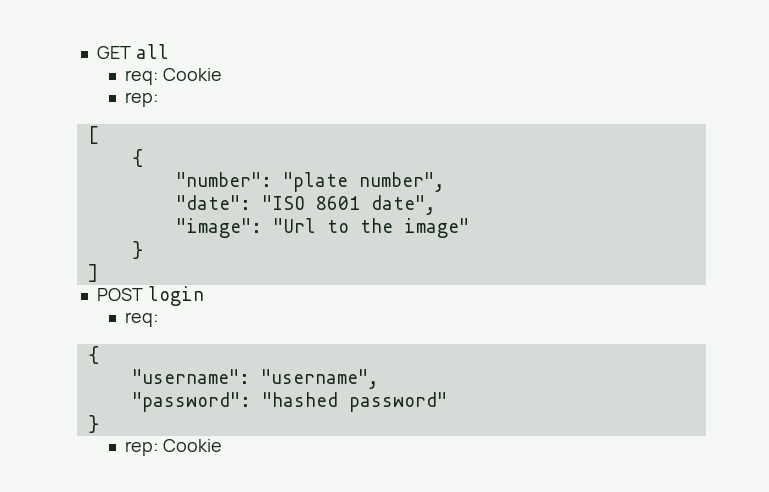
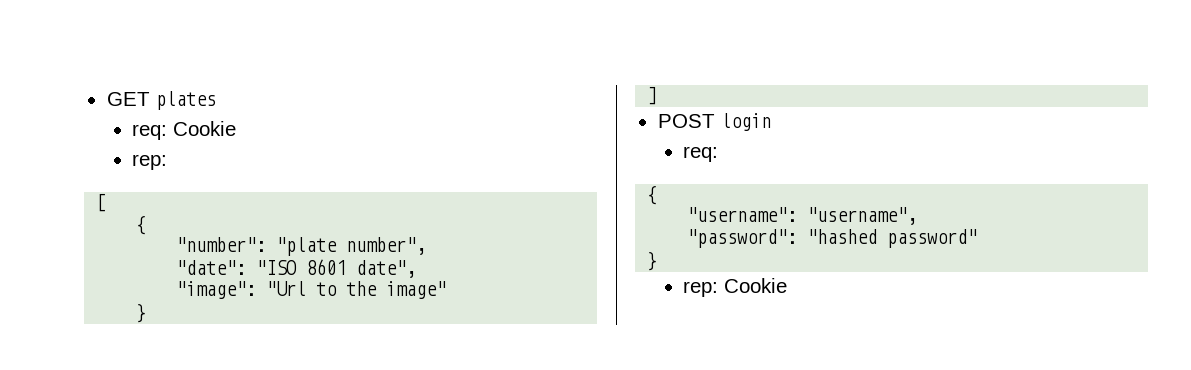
[135,44,169,59] all -> [155,91,216,110] plates

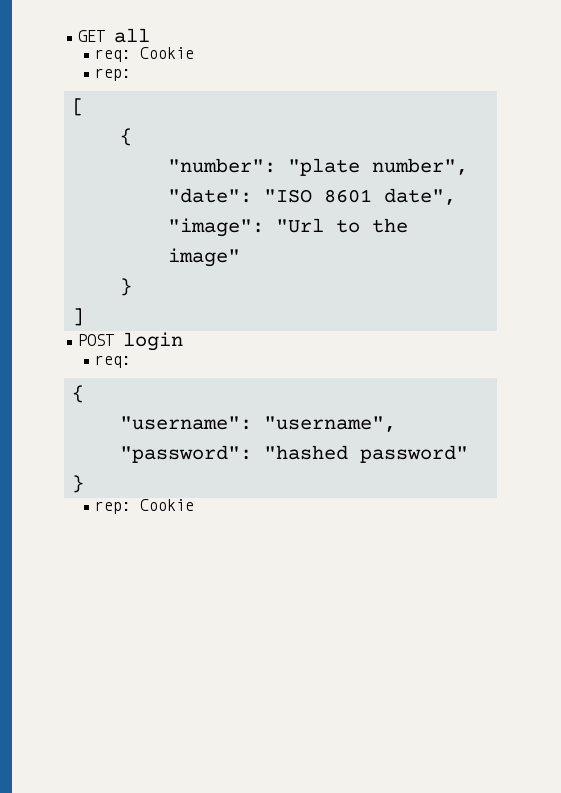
[155,91,216,110] plates -> [114,28,151,43] all

